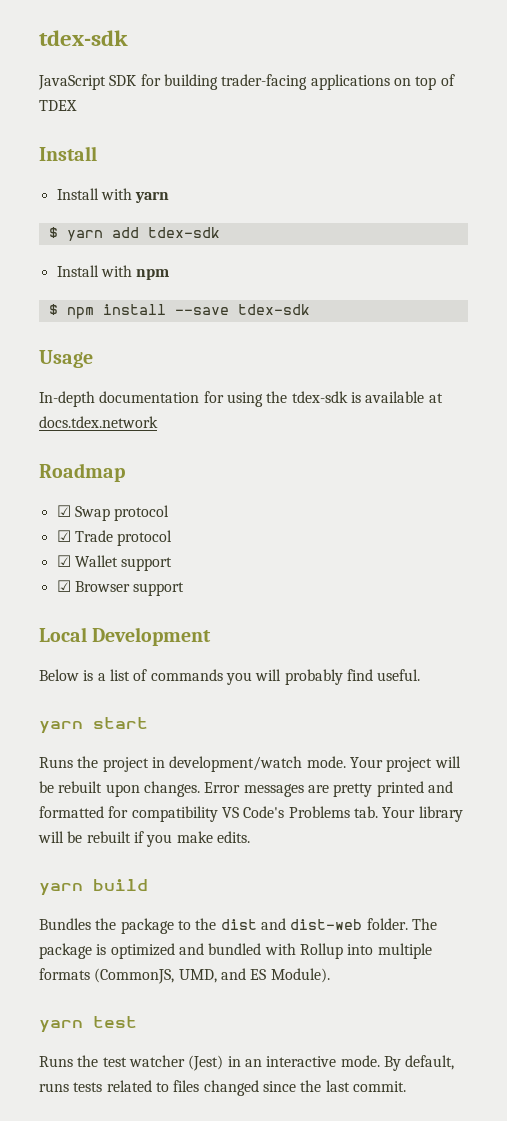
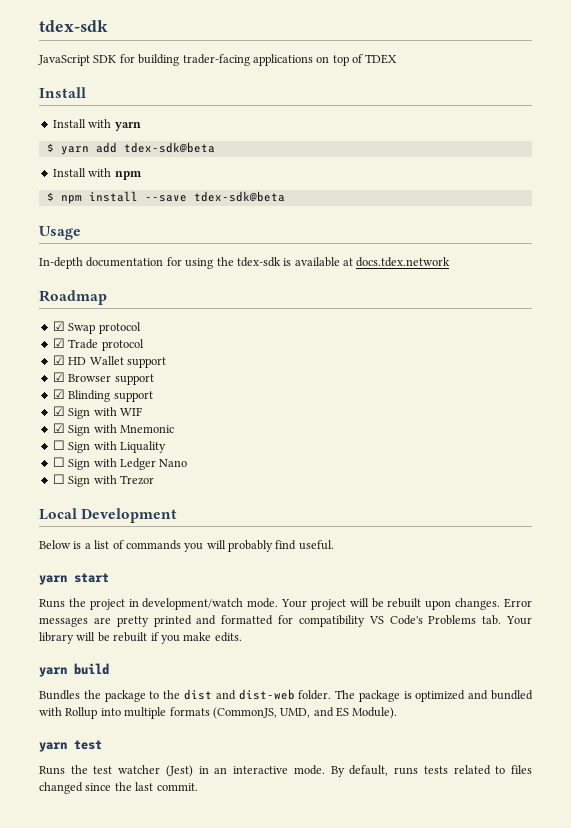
[147,227,220,238] tdex-sdk -> [123,142,215,153] tdex-sdk@beta
[237,304,310,315] tdex-sdk -> [193,191,285,202] tdex-sdk@beta
(71, 561) none -> [68,357,87,365] HD
(185, 589) none -> [52,389,153,402] [52,406,142,419] [52,423,174,436] [52,440,166,453] [52,457,188,470] [52,474,154,487] // ☑ Blinding support // ☑ Sign with WIF // ☑ Sign with Mnemonic // ☐ Sign with Liquality // ☐ Sign with Ledger Nano // ☐ Sign with Trezor

